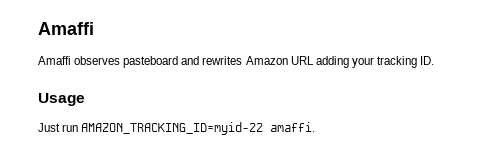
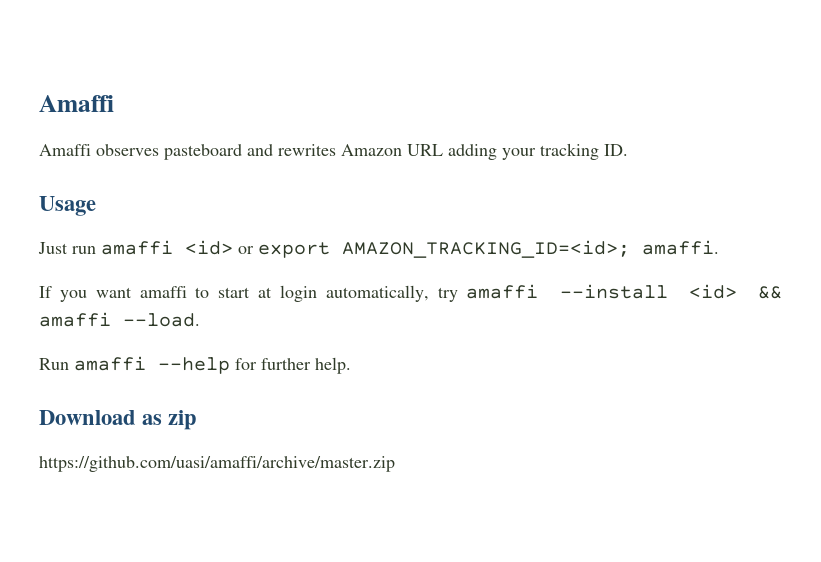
[81,122,316,135] AMAZON_TRACKING_ID=myid-22 amaffi. -> [101,240,719,258] [39,284,782,302] [39,312,200,327] [39,356,351,374] [39,410,198,430] [39,456,395,472] amaffi <id> or export AMAZON_TRACKING_ID=<id>; amaffi. // If you want amaffi to start at login automatically, try amaffi --install <id> && amaffi --load. // Run amaffi --help for further help. // Download as zip // https://github.com/uasi/amaffi/archive/master.zip

